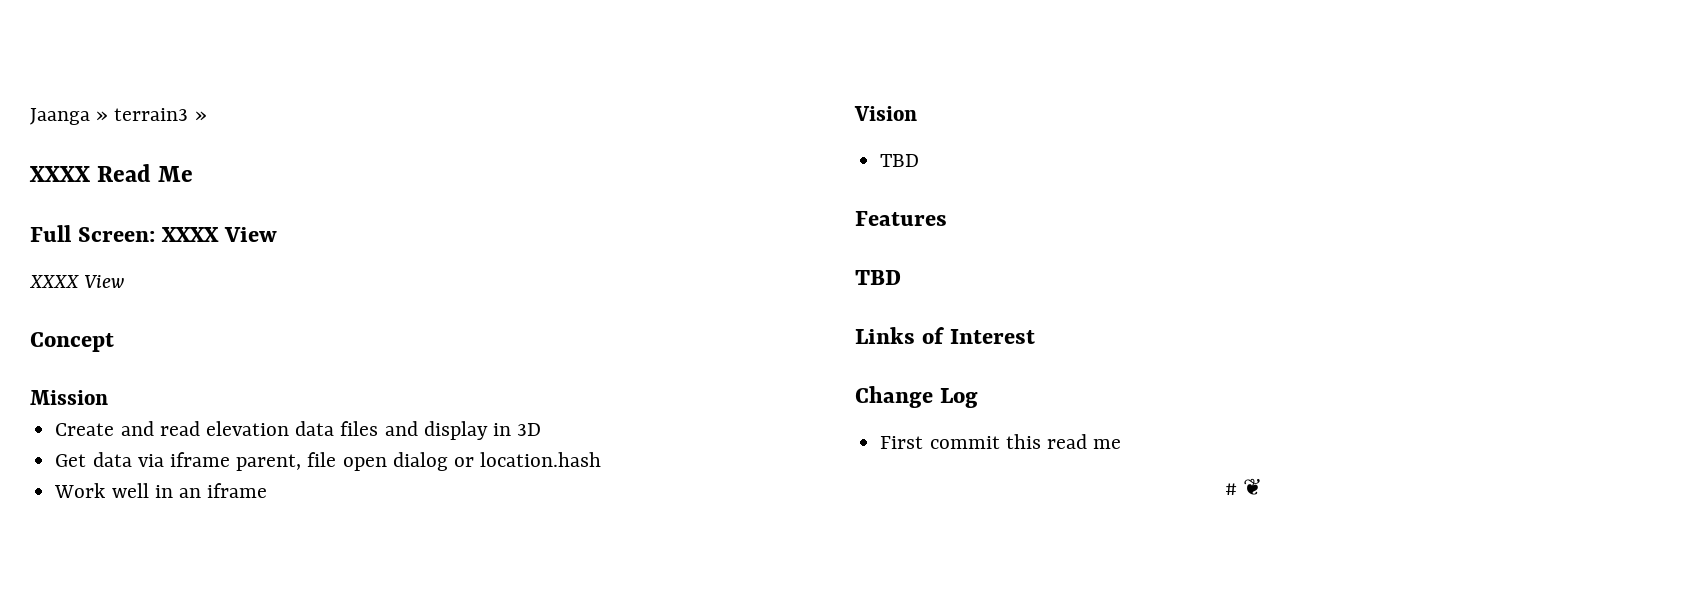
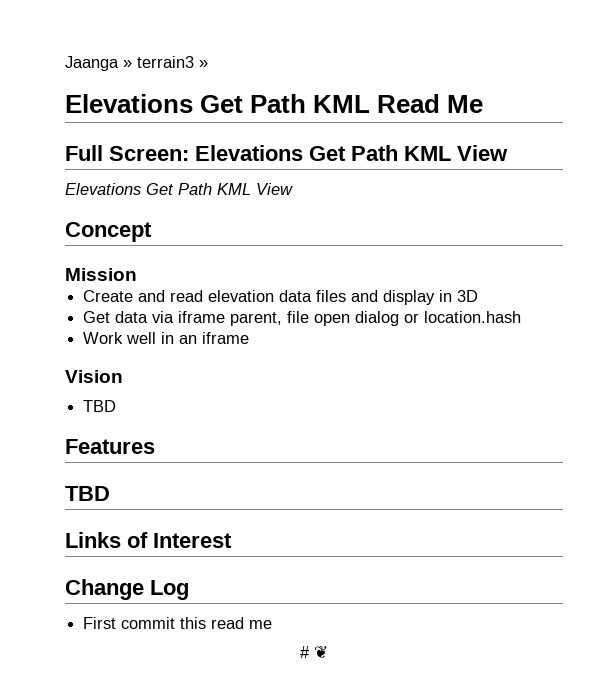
[29,166,90,182] XXXX -> [65,94,371,113] Elevations Get Path KML
[160,227,277,242] [29,275,79,288] XXXX View // XXXX -> [195,145,508,161] [65,183,251,195] Elevations Get Path KML View // Elevations Get Path KML

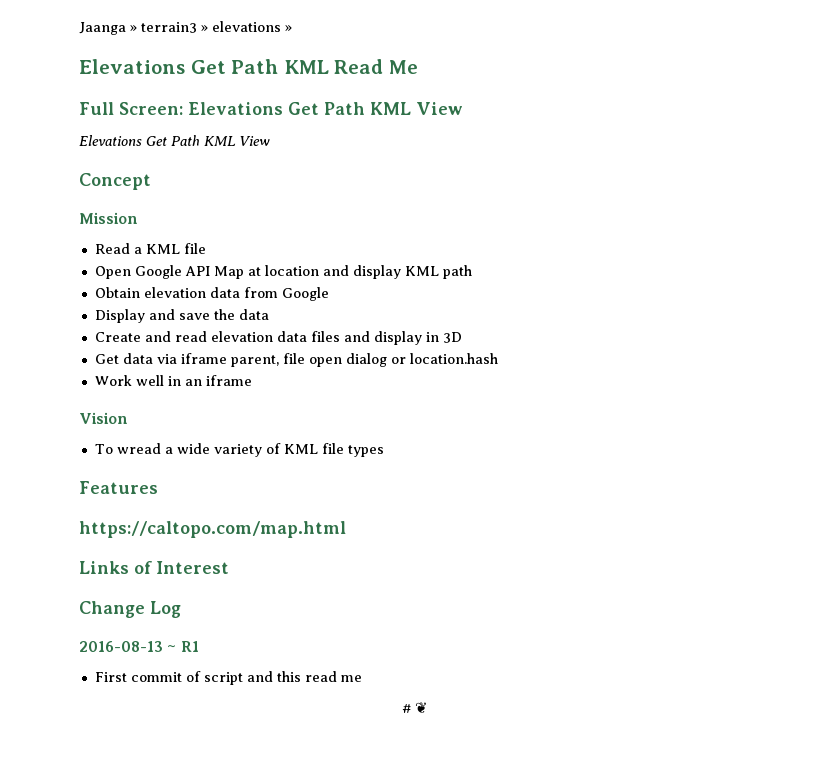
(208, 64) none -> [212,21,292,32] elevations »
(137, 274) none -> [94,243,206,254] [94,265,472,279] [94,287,329,301] [94,309,269,323] // Read a KML file // Open Google API Map at location and display KML path // Obtain elevation data from Google // Display and save the data
[83,400,117,412] TBD -> [94,443,384,457] To wread a wide variety of KML file types
[65,486,110,501] TBD -> [79,521,346,538] https://caltopo.com/map.html
(189, 590) none -> [79,641,199,652] // 2016-08-13 ~ R1
(176, 623) none -> [185,671,273,685] of script and

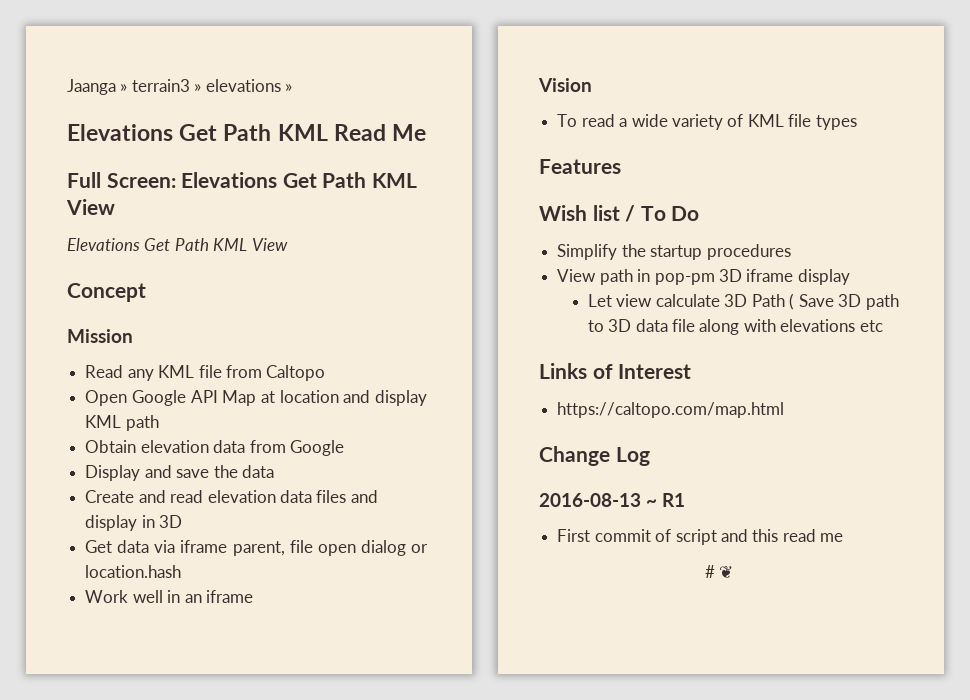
[133,243,206,254] a KML file -> [127,365,326,381] any KML file from Caltopo
[116,443,161,454] wread -> [581,114,615,127] read
[79,521,346,538] https://caltopo.com/map.html -> [539,205,700,222] [557,244,791,260] [557,269,850,285] [587,293,899,310] [587,319,883,335] Wish list / To Do // Simplify the startup procedures // View path in pop-pm 3D iframe display // Let view calculate 3D Path ( Save 3D path to 3D data file along with elevations etc
(229, 567) none -> [557,402,785,418] // https://caltopo.com/map.html

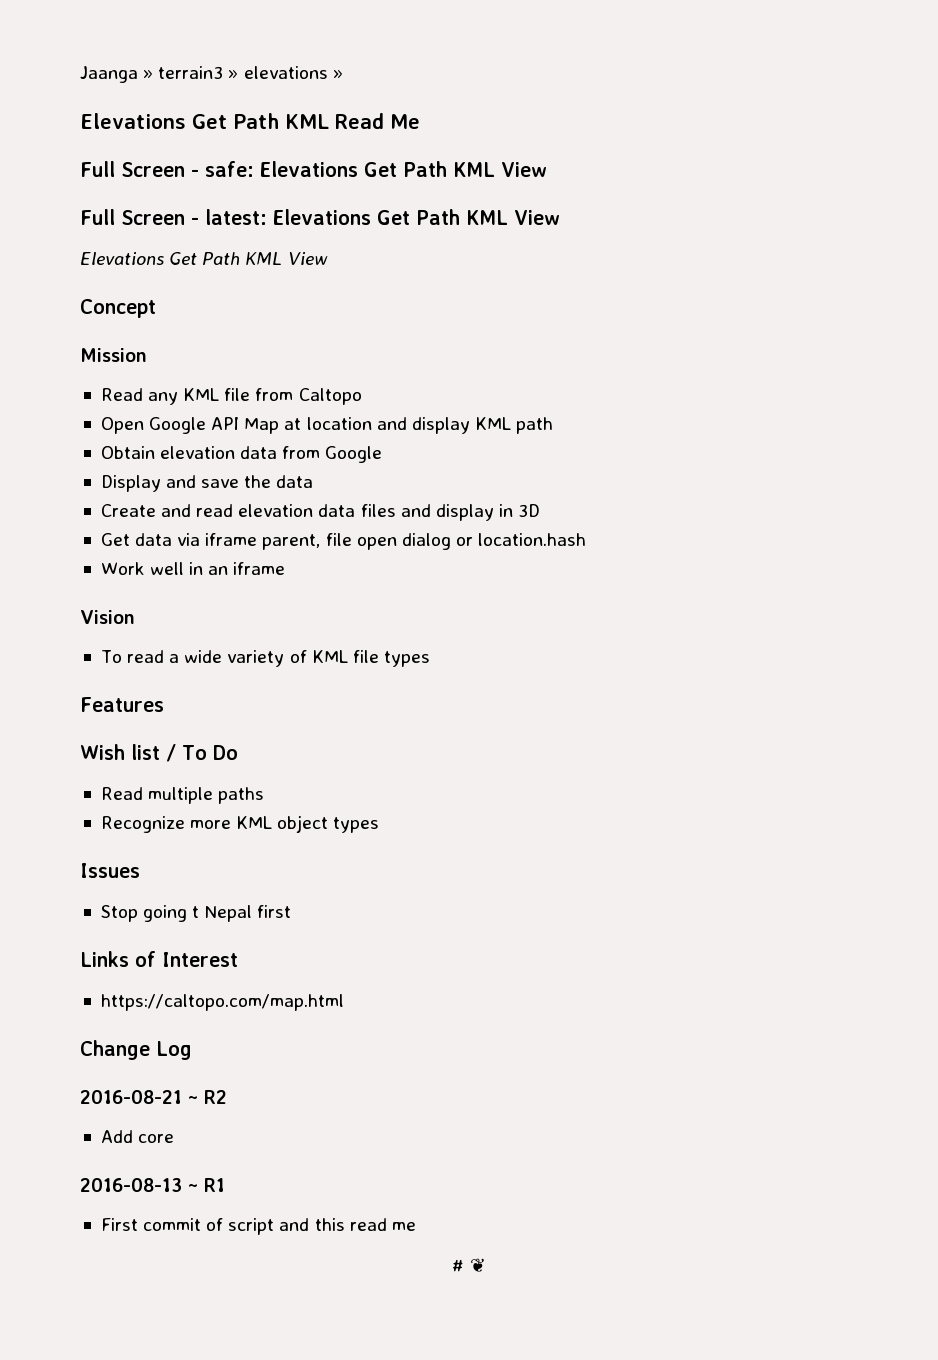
[106,173,176,188] Screen: -> [121,161,547,177] [80,209,267,225] Screen - safe: Elevations Get Path KML View // Full Screen - latest:
[557,244,791,260] [557,269,850,285] [587,293,899,310] [587,319,883,335] Simplify the startup procedures // View path in pop-pm 3D iframe display // Let view calculate 3D Path ( Save 3D path to 3D data file along with elevations etc -> [100,787,265,804] [100,815,380,833] [80,863,140,878] [100,905,292,922] Read multiple paths // Recognize more KML object types // Issues // Stop going t Nepal first
(650, 456) none -> [80,1090,227,1104] [100,1130,175,1143] // 2016-08-21 ~ R2 // Add core

